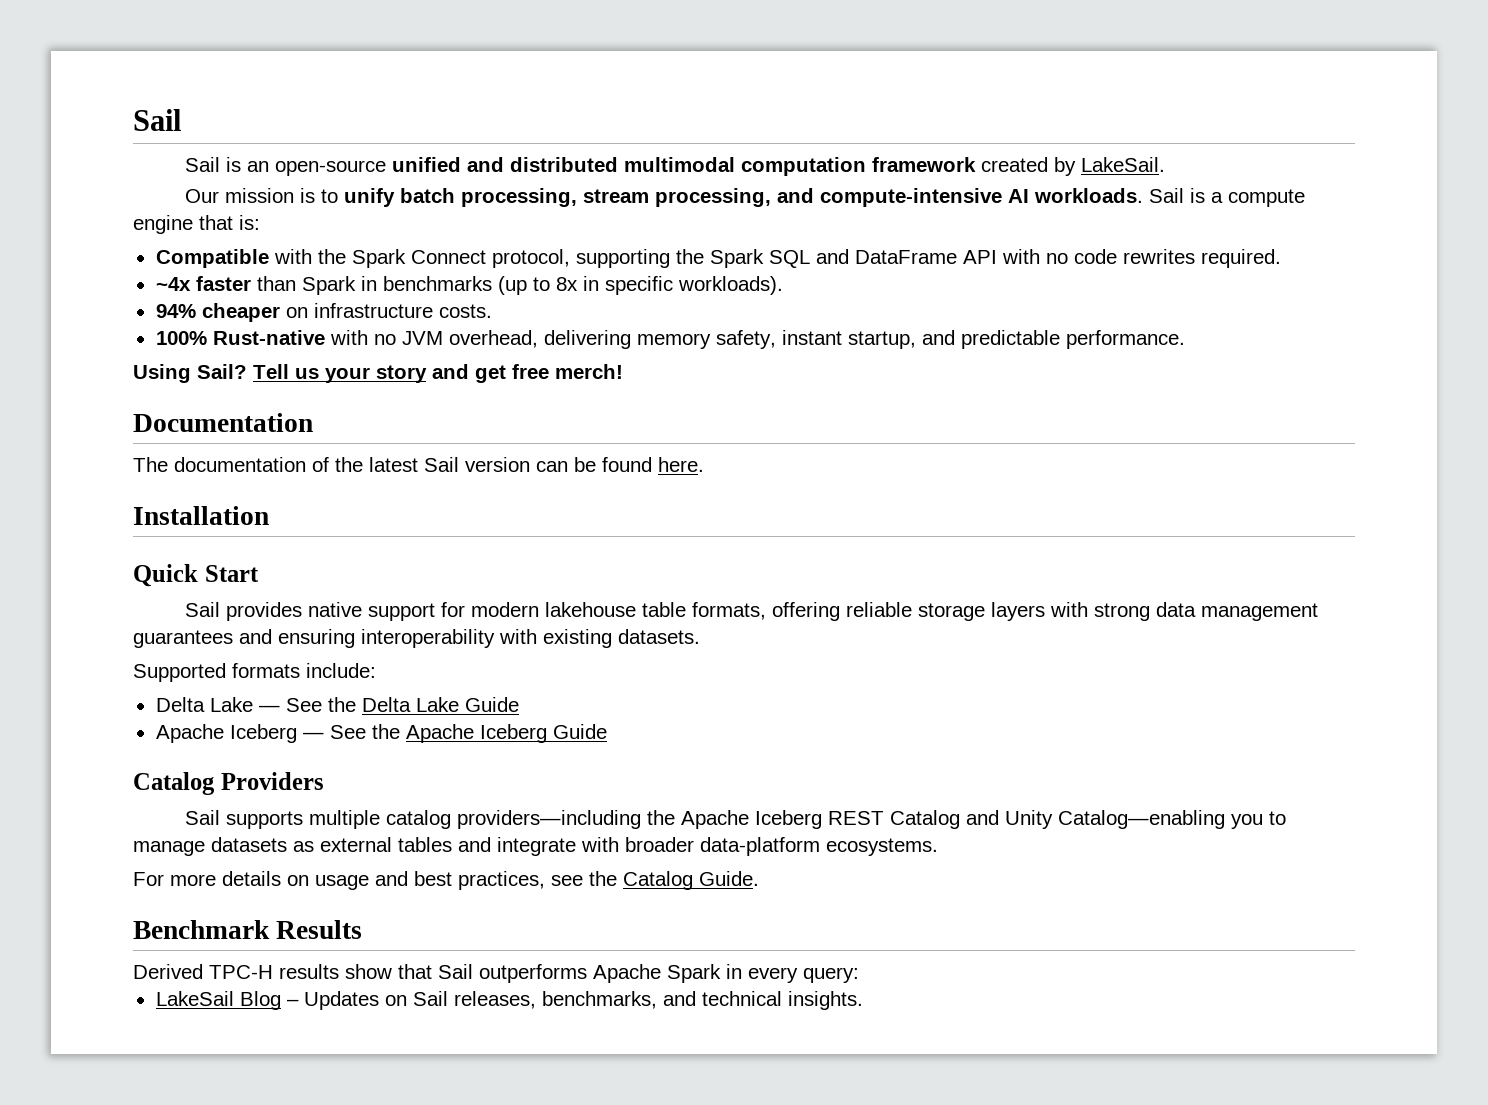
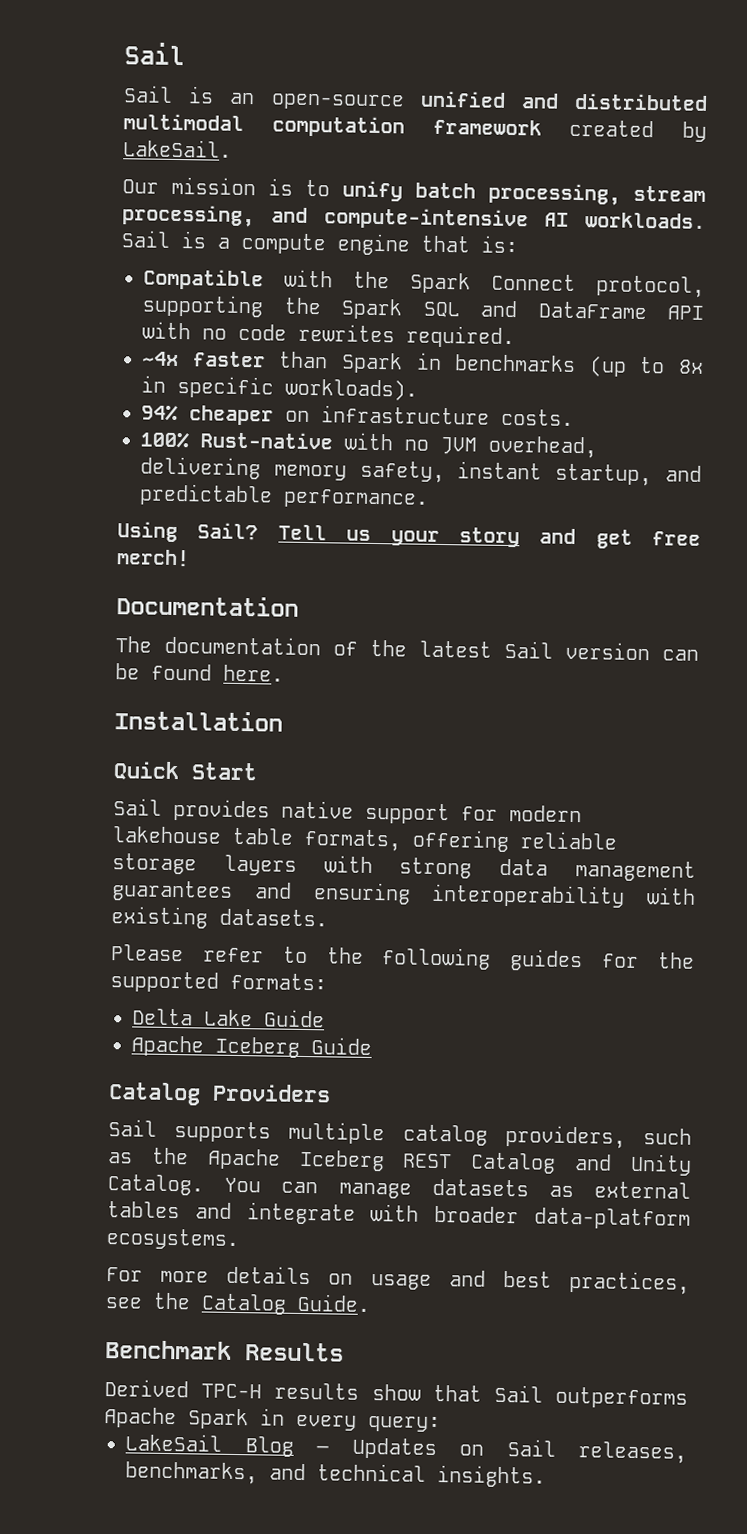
[133,663,376,682] [155,697,519,712] [155,724,400,743] Supported formats include: // Delta Lake — See the Delta Lake Guide // Apache Iceberg — See the -> [111,944,695,972] [110,971,327,993] [132,1008,325,1028] Please refer to the following guides for the supported formats: // Delta Lake Guide //
[456,810,641,829] providers—including -> [504,1125,692,1149] [108,1152,133,1164] providers, such as
[1057,810,1286,829] Catalog—enabling you to -> [107,1174,319,1196] Catalog. You can

